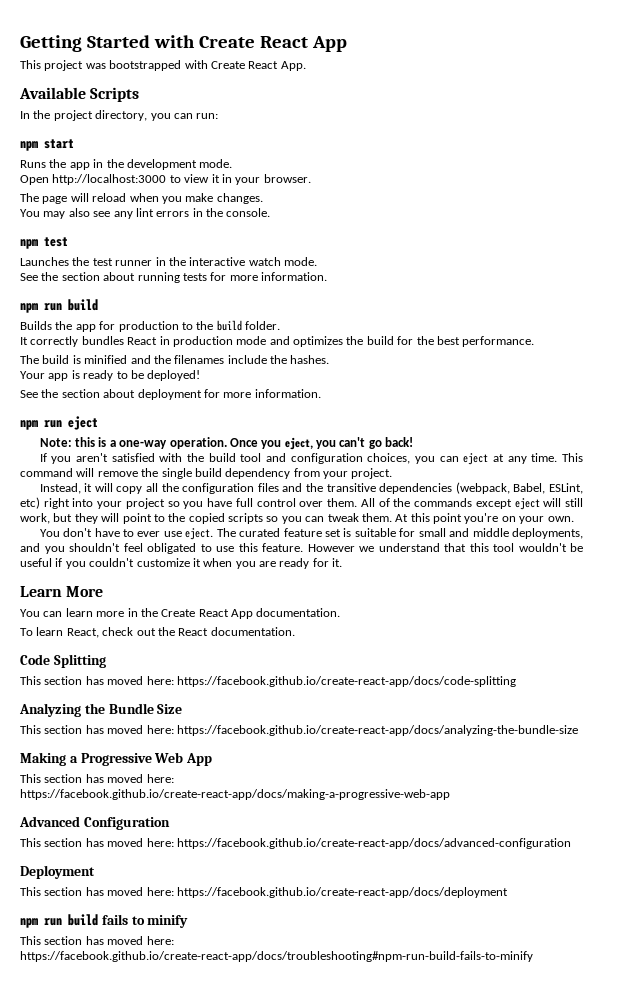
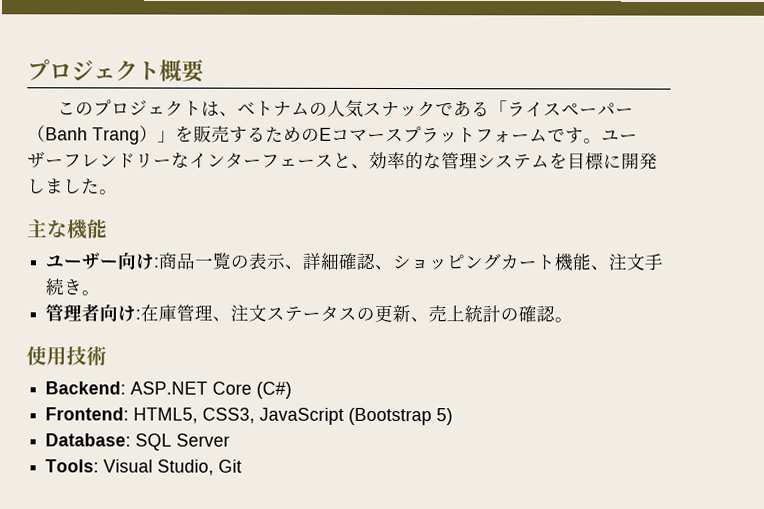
[20,35,347,52] [20,60,306,71] [19,87,140,102] [20,110,219,121] [20,139,74,151] [20,159,233,170] [20,174,311,185] [20,193,263,204] [20,208,271,219] [20,237,68,249] [20,257,317,266] [20,272,327,283] [20,299,98,313] [20,320,280,332] [20,336,535,347] [20,355,330,364] [20,370,201,381] [20,389,321,400] [20,416,98,430] [39,437,414,450] [39,453,583,465] [20,468,393,479] [39,482,583,494] [20,497,584,510] [20,513,574,524] [39,528,584,540] [20,543,583,554] [20,558,343,569] [20,586,104,597] [20,608,341,619] [20,627,295,638] [20,654,106,668] [20,676,516,687] [19,703,183,717] [20,725,578,736] [20,752,213,766] [20,774,174,783] [20,789,450,800] [19,816,170,830] [20,838,571,849] [20,865,95,879] [20,887,508,898] [20,914,189,928] [20,936,174,945] [20,951,533,962] Getting Started with Create React App // This project was bootstrapped with Create React App. // Available Scripts // In the project directory, you can run: // npm start // Runs the app in the development mode. // Open http://localhost:3000 to view it in your browser. // The page will reload when you make changes. // You may also see any lint errors in the console. // npm test // Launches the test runner in the interactive watch mode. // See the section about running tests for more information. // npm run build // Builds the app for production to the build folder. // It correctly bundles React in production mode and optimizes the build for the best performance. // The build is minified and the filenames include the hashes. // Your app is ready to be deployed! // See the section about deployment for more information. // npm run eject // Note: this is a one-way operation. Once you eject, you can't go back! // If you aren't satisfied with the build tool and configuration choices, you can eject at any time. This command will remove the single build dependency from your project. // Instead, it will copy all the configuration files and the transitive dependencies (webpack, Babel, ESLint, etc) right into your project so you have full control over them. All of the commands except eject will still work, but they will point to the copied scripts so you can tweak them. At this point you're on your own. // You don't have to ever use eject. The curated feature set is suitable for small and middle deployments, and you shouldn't feel obligated to use this feature. However we understand that this tool wouldn't be useful if you couldn't customize it when you are ready for it. // Learn More // You can learn more in the Create React App documentation. // To learn React, check out the React documentation. // Code Splitting // This section has moved here: https://facebook.github.io/create-react-app/docs/code-splitting // Analyzing the Bundle Size // This section has moved here: https://facebook.github.io/create-react-app/docs/analyzing-the-bundle-size // Making a Progressive Web App // This section has moved here: https://facebook.github.io/create-react-app/docs/making-a-progressive-web-app // Advanced Configuration // This section has moved here: https://facebook.github.io/create-react-app/docs/advanced-configuration // Deployment // This section has moved here: https://facebook.github.io/create-react-app/docs/deployment // npm run build fails to minify // This section has moved here: https://facebook.github.io/create-react-app/docs/troubleshooting#npm-run-build-fails-to-minify -> [27,59,205,83] [56,99,634,118] [27,125,638,145] [27,151,658,170] [27,178,118,195] [27,219,108,240] [45,252,665,271] [45,278,101,296] [45,303,574,323] [26,346,107,366] [45,381,293,399] [45,407,454,426] [45,433,231,451] [45,459,243,476] プロジェクト概要 // このプロジェクトは、ベトナムの人気スナックである「ライスペーパー（Banh Trang）」を販売するためのEコマースプラットフォームです。ユーザーフレンドリーなインターフェースと、効率的な管理システムを目標に開発しました。 // 主な機能 // ユーザー向け:商品一覧の表示、詳細確認、ショッピングカート機能、注文手続き。 // 管理者向け:在庫管理、注文ステータスの更新、売上統計の確認。 // 使用技術 // Backend: ASP.NET Core (C#) // Frontend: HTML5, CSS3, JavaScript (Bootstrap 5) // Database: SQL Server // Tools: Visual Studio, Git

